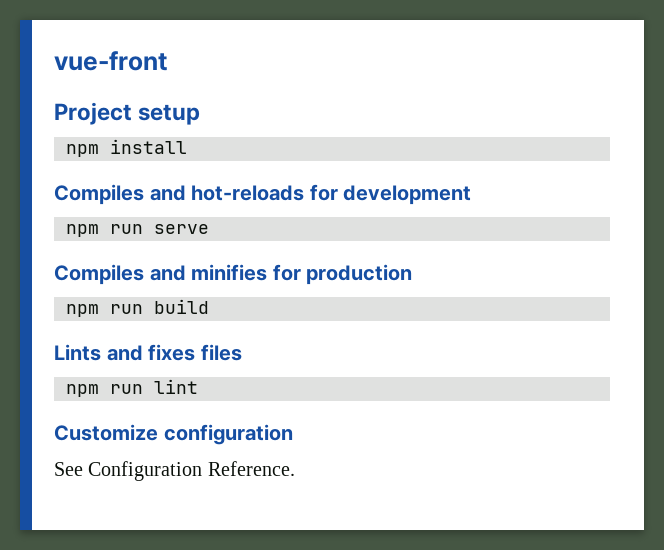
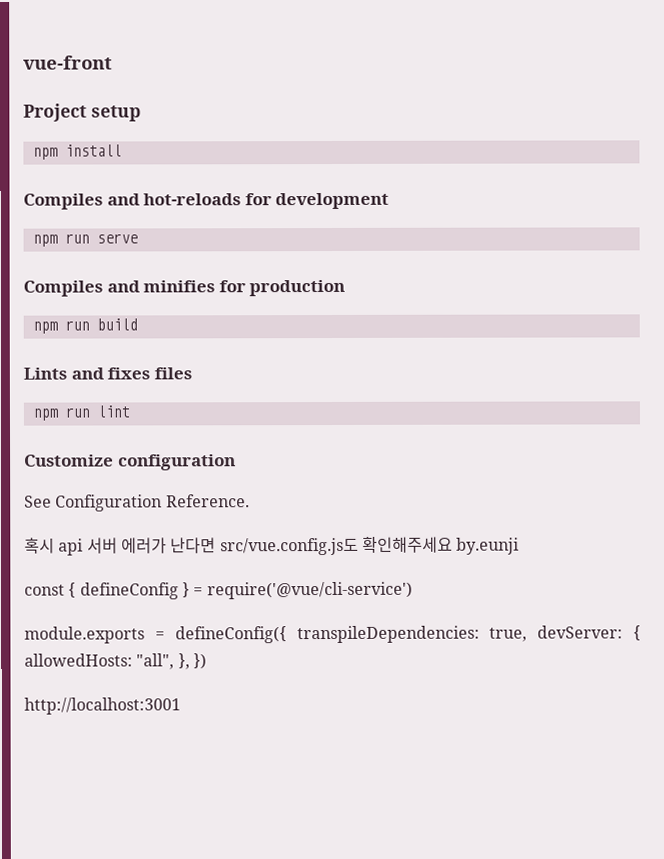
(295, 468) none -> [24,536,520,556] [24,581,413,600] [24,625,641,644] [24,653,207,670] [24,697,181,715] // 혹시 api 서버 에러가 난다면 src/vue.config.js도 확인해주세요 by.eunji // const { defineConfig } = require('@vue/cli-service') // module.exports = defineConfig({ transpileDependencies: true, devServer: { allowedHosts: "all", }, }) // http://localhost:3001

